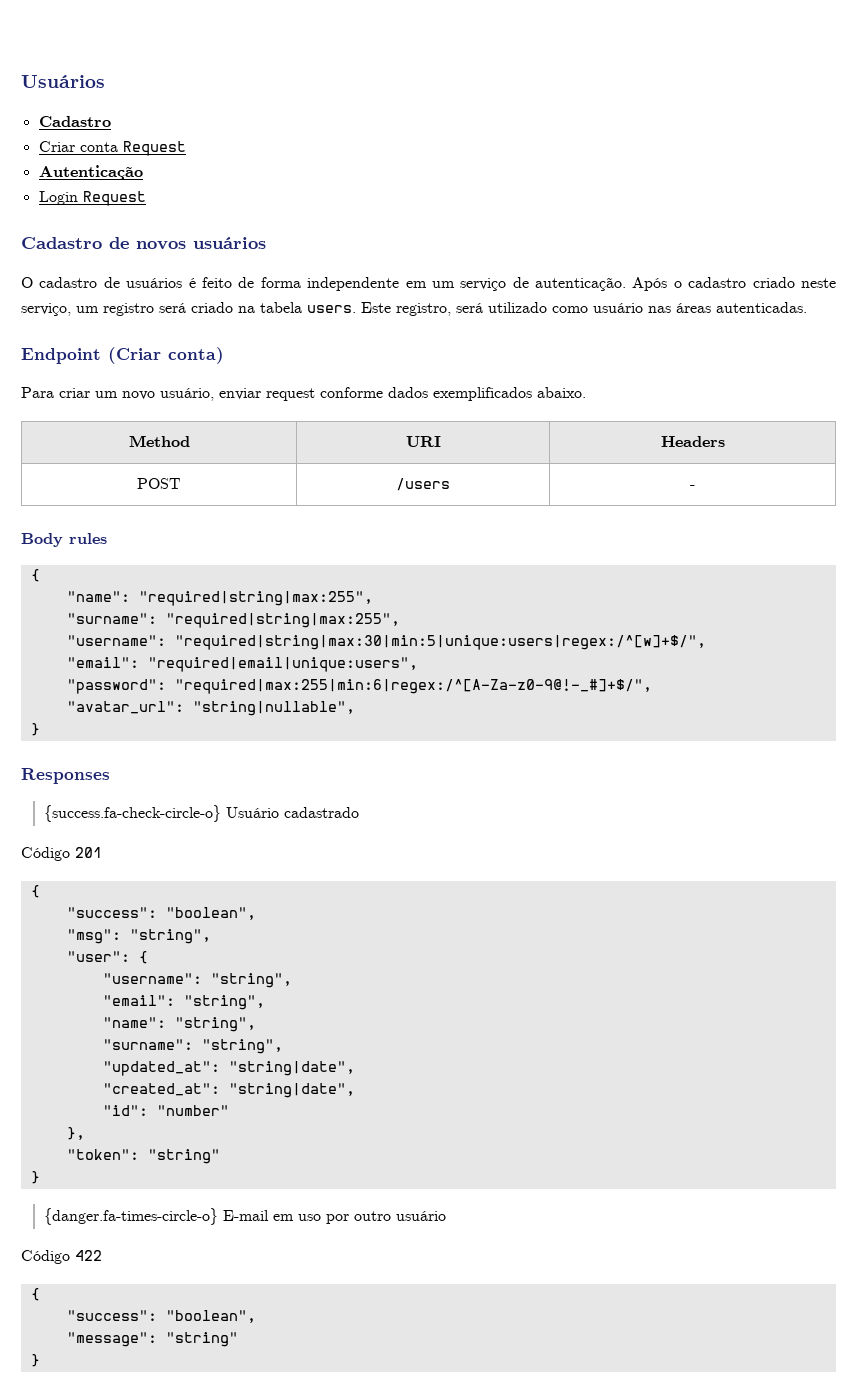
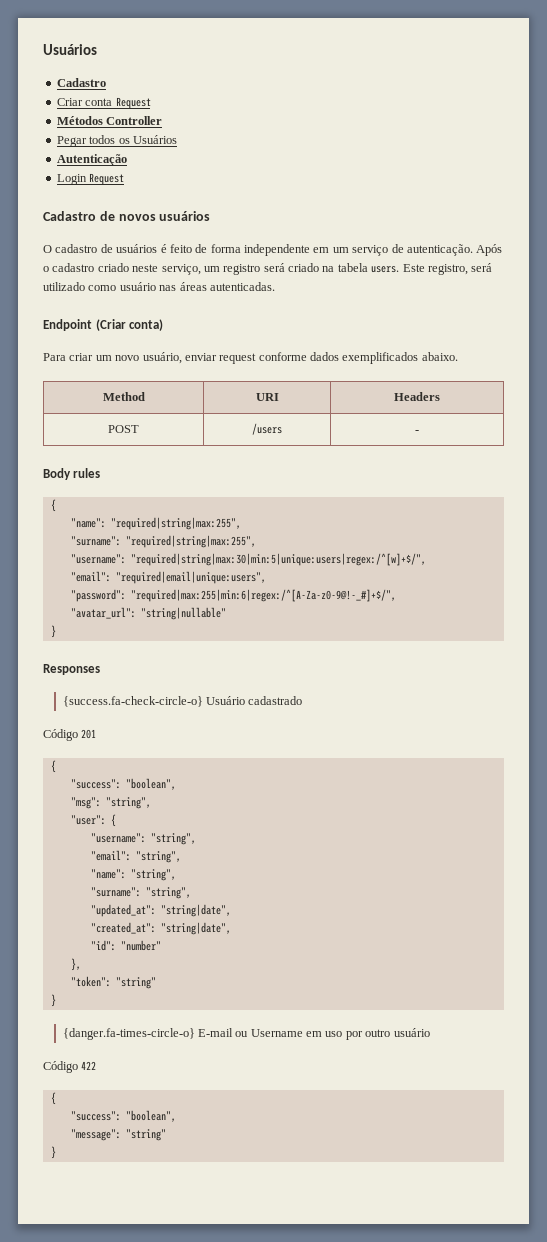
(186, 148) none -> [56,116,163,125] [56,135,177,147] // Métodos Controller // Pegar todos os Usuários
[192,701,355,716] "string|nullable", -> [140,607,226,620] "string|nullable"
(270, 1215) none -> [235,1029,303,1037] ou Username

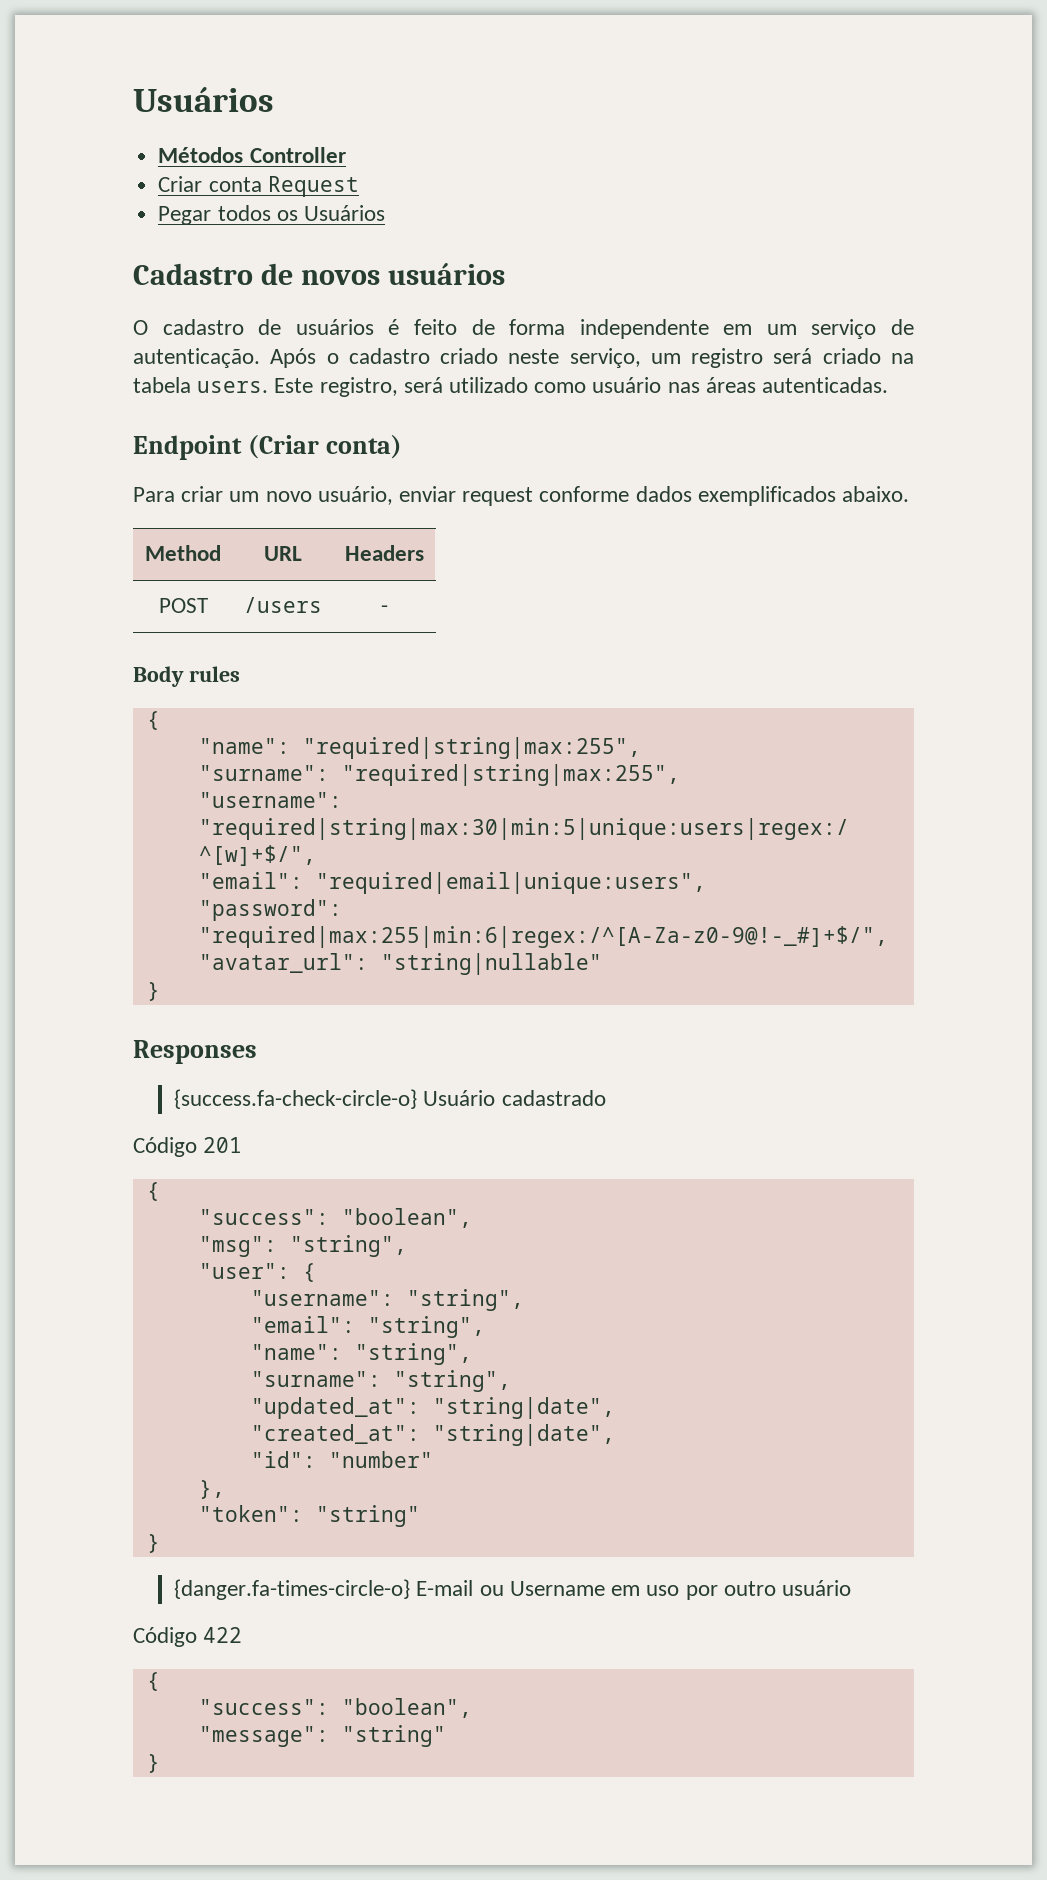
[43,44,97,55] [56,78,106,87] Usuários // Cadastro -> [133,87,274,112] [158,147,346,163] Usuários // Métodos Controller
[56,116,163,125] // Métodos Controller -> (359, 186) none
[56,154,127,166] [56,173,125,185] // Autenticação // Login Request -> (385, 213) none
[255,393,279,401] URI -> [264,546,302,561] URL

